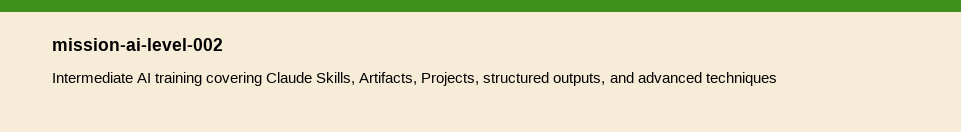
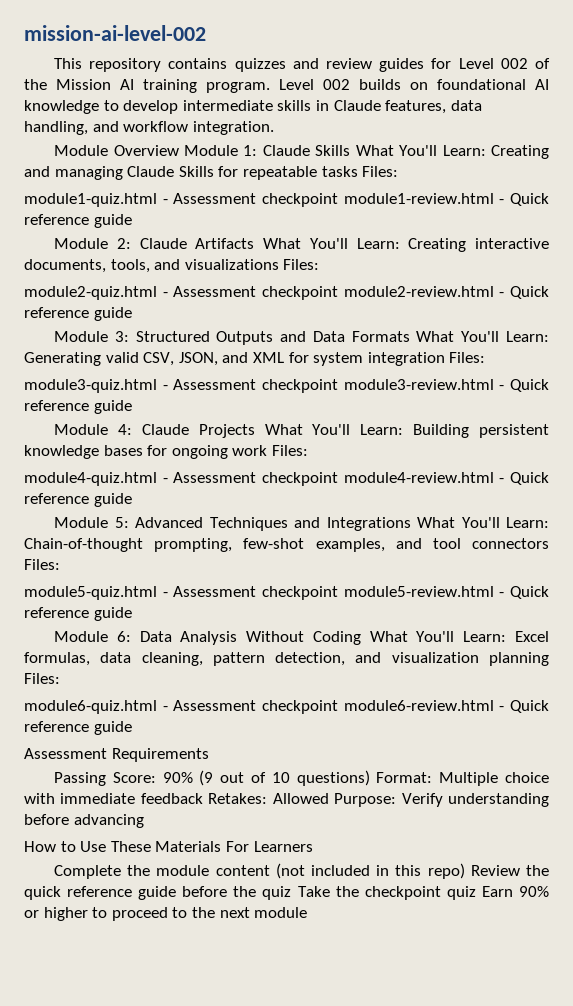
[52,72,777,86] Intermediate AI training covering Claude Skills, Artifacts, Projects, structured outputs, and advanced techniques -> [54,58,550,72] [24,79,549,93] [24,100,482,114] [24,121,274,135] [54,145,549,159] [24,166,399,180] [24,193,550,207] [24,214,132,228] [54,238,550,252] [24,259,320,273] [24,286,550,300] [24,307,132,321] [54,331,550,345] [24,352,486,366] [24,379,550,393] [24,400,132,414] [54,424,550,438] [24,445,308,459] [24,472,550,486] [24,493,132,507] [54,517,550,531] [24,538,549,552] [24,559,60,570] [24,586,550,600] [24,607,132,621] [54,631,550,645] [24,652,549,666] [24,673,60,684] [24,700,550,714] [24,721,132,735] [24,748,209,762] [54,770,549,786] [24,793,549,807] [24,814,144,828] [24,841,313,852] [54,863,549,879] [24,886,549,900] [24,907,308,921] This repository contains quizzes and review guides for Level 002 of the Mission AI training program. Level 002 builds on foundational AI knowledge to develop intermediate skills in Claude features, data handling, and workflow integration. // Module Overview Module 1: Claude Skills What You'll Learn: Creating and managing Claude Skills for repeatable tasks Files: // module1-quiz.html - Assessment checkpoint module1-review.html - Quick reference guide // Module 2: Claude Artifacts What You'll Learn: Creating interactive documents, tools, and visualizations Files: // module2-quiz.html - Assessment checkpoint module2-review.html - Quick reference guide // Module 3: Structured Outputs and Data Formats What You'll Learn: Generating valid CSV, JSON, and XML for system integration Files: // module3-quiz.html - Assessment checkpoint module3-review.html - Quick reference guide // Module 4: Claude Projects What You'll Learn: Building persistent knowledge bases for ongoing work Files: // module4-quiz.html - Assessment checkpoint module4-review.html - Quick reference guide // Module 5: Advanced Techniques and Integrations What You'll Learn: Chain-of-thought prompting, few-shot examples, and tool connectors Files: // module5-quiz.html - Assessment checkpoint module5-review.html - Quick reference guide // Module 6: Data Analysis Without Coding What You'll Learn: Excel formulas, data cleaning, pattern detection, and visualization planning Files: // module6-quiz.html - Assessment checkpoint module6-review.html - Quick reference guide // Assessment Requirements // Passing Score: 90% (9 out of 10 questions) Format: Multiple choice with immediate feedback Retakes: Allowed Purpose: Verify understanding before advancing // How to Use These Materials For Learners // Complete the module content (not included in this repo) Review the quick reference guide before the quiz Take the checkpoint quiz Earn 90% or higher to proceed to the next module

